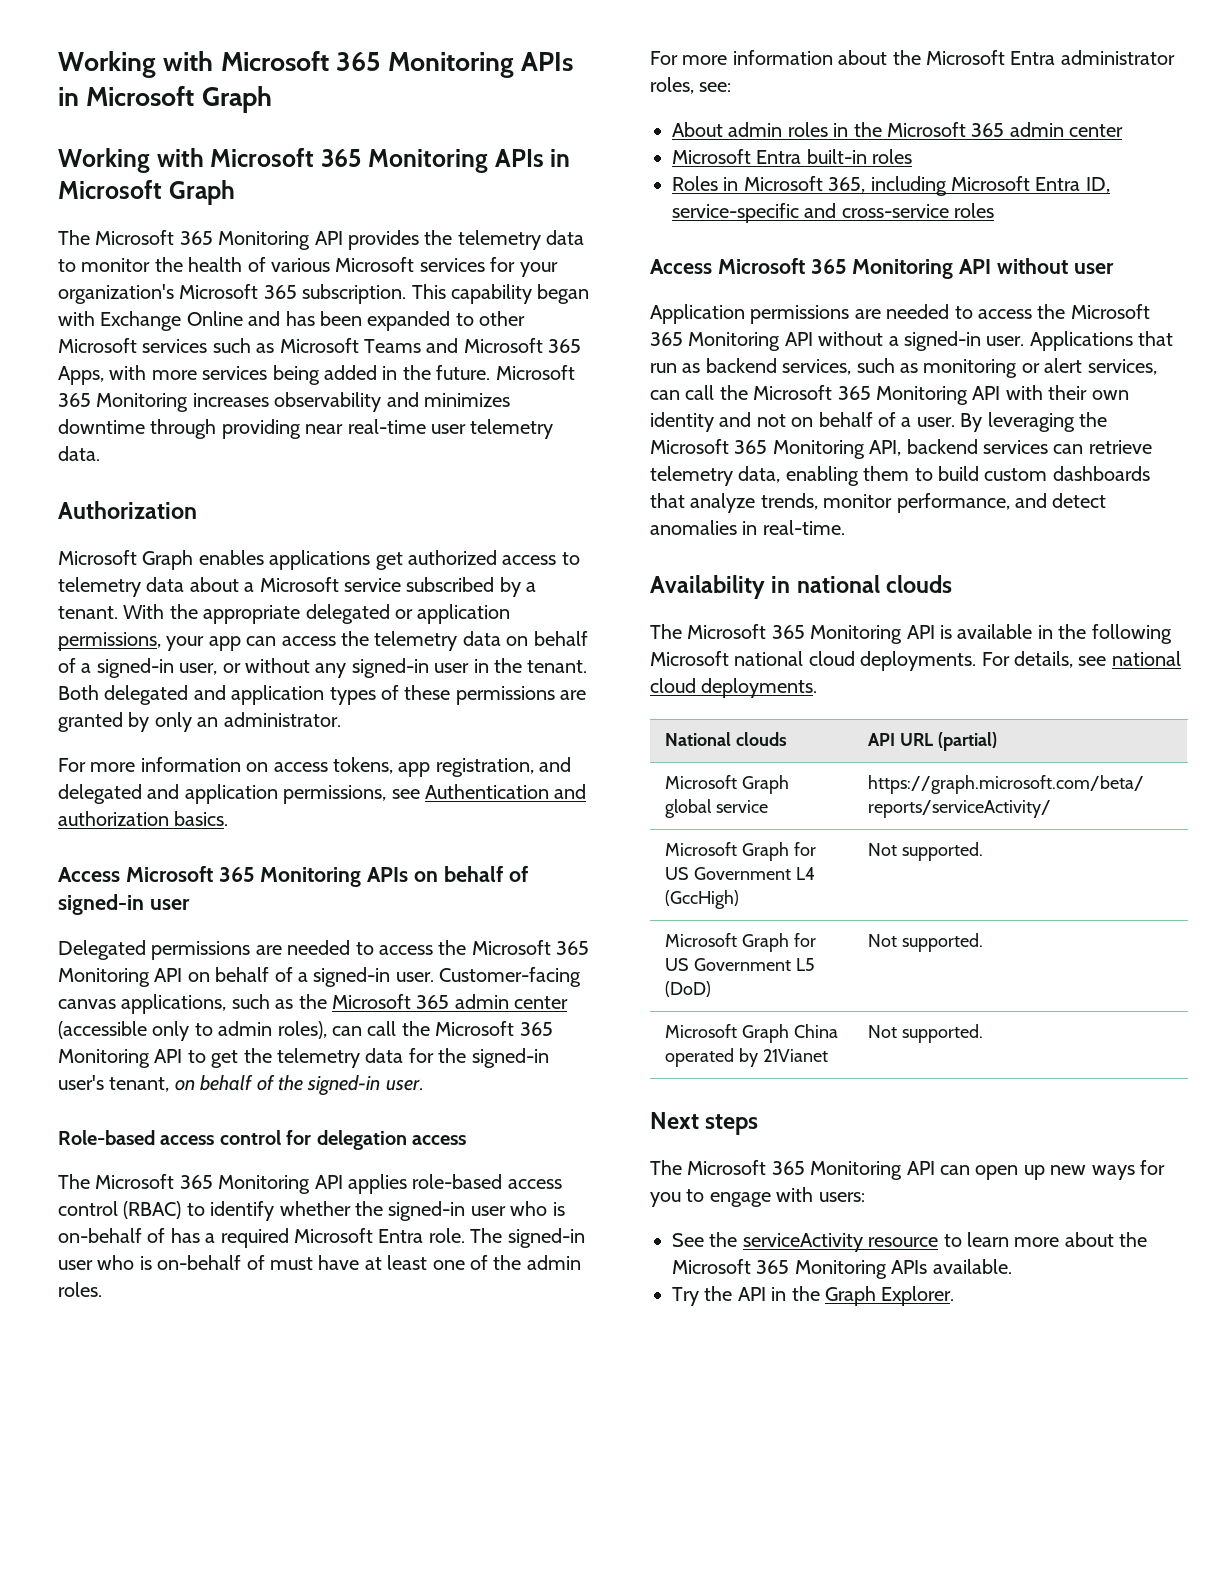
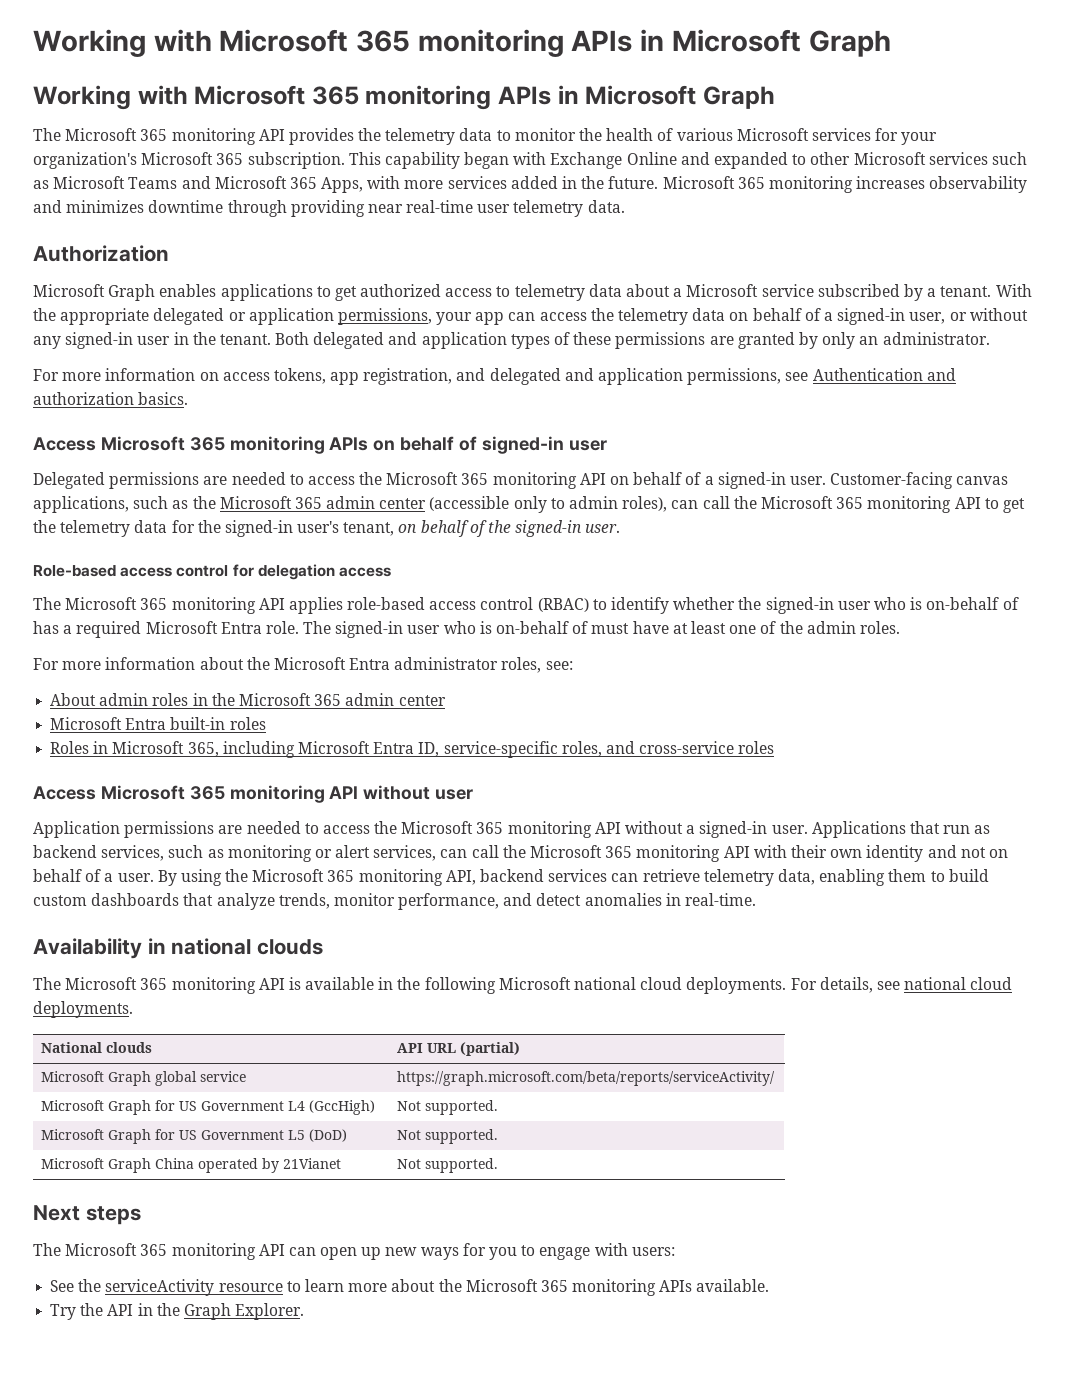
[58,51,515,78] Working with Microsoft 365 Monitoring -> [33,29,564,57] Working with Microsoft 365 monitoring
[367,149,488,173] Monitoring -> [365,85,492,110] monitoring
[218,231,311,250] Monitoring -> [171,128,256,145] monitoring
[285,311,362,326] has been -> (710, 158) none
[272,365,320,385] being -> (507, 182) none
[96,393,189,412] Monitoring -> [768,176,853,193] monitoring
(371, 560) none -> [316,286,331,297] to
[260,867,362,887] Monitoring -> [229,436,325,454] monitoring
[58,968,150,987] Monitoring -> [492,472,577,489] monitoring
[58,1049,150,1068] Monitoring -> [867,496,952,513] monitoring
[218,1175,311,1194] Monitoring -> [171,597,256,614] monitoring
(799, 213) none -> [561,741,602,757] roles,
[852,259,954,279] Monitoring -> [229,785,325,803] monitoring
[688,332,781,351] Monitoring -> [507,821,592,838] monitoring
[876,386,968,405] Monitoring -> [636,845,721,862] monitoring
[987,412,1107,432] [650,439,865,459] leveraging the Microsoft 365 Monitoring -> [180,869,443,886] using the Microsoft 365 monitoring
[810,625,903,644] Monitoring -> [171,977,256,994] monitoring
[810,1161,903,1180] Monitoring -> [171,1243,256,1260] monitoring
[794,1260,887,1279] Monitoring -> [572,1279,657,1296] monitoring

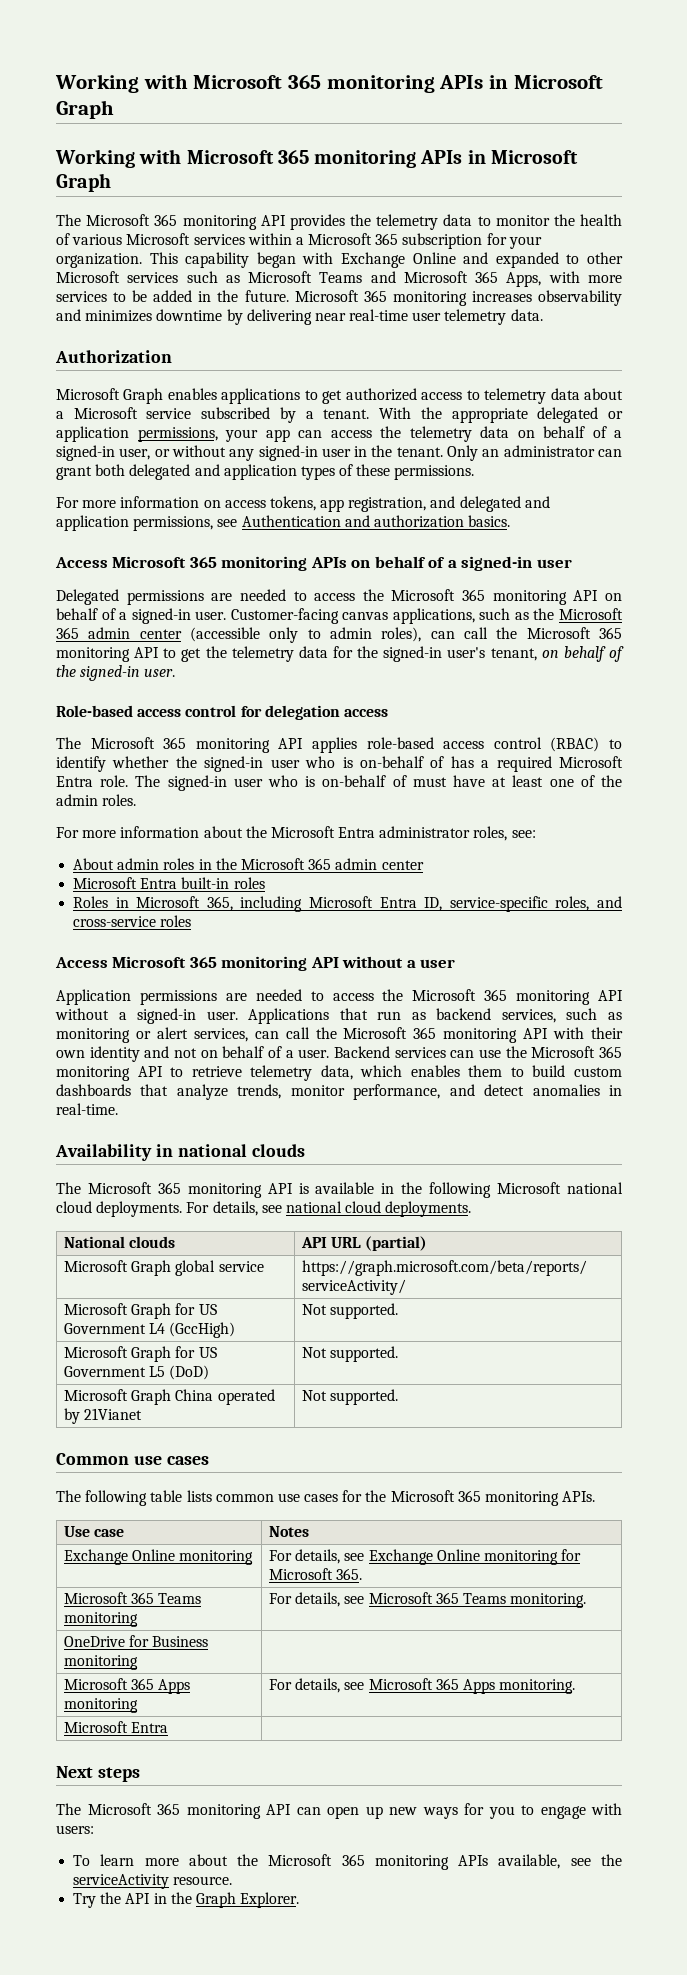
[875,128,938,145] [33,152,345,169] for your organization's Microsoft 365 subscription. -> [247,233,542,249] [56,253,142,268] within a Microsoft 365 subscription for your organization.
(507, 182) none -> [113,290,148,302] to be
[227,200,365,217] through providing -> [226,309,312,325] by delivering
[275,332,310,345] Both -> [447,445,623,461] [56,464,126,480] Only an administrator can grant both
[615,332,990,349] permissions are granted by only an administrator. -> [394,465,475,480] permissions.
(478, 443) none -> [447,560,457,568] a
(431, 792) none -> [406,960,416,968] a
[157,869,639,886] By using the Microsoft 365 monitoring API, backend services can -> [333,1046,622,1058] [56,1066,184,1081] Backend services can use the Microsoft 365 monitoring API to
[819,869,886,886] enabling -> [360,1065,460,1077] which enables
(499, 1165) none -> [56,1453,209,1465] [56,1490,596,1506] [64,1526,125,1537] [269,1526,310,1537] [64,1549,254,1565] [269,1549,582,1565] [269,1568,363,1580] [64,1592,202,1604] [64,1612,139,1627] [269,1592,587,1608] [64,1635,209,1647] [64,1655,139,1670] [64,1678,191,1694] [64,1698,139,1713] [269,1678,576,1694] [64,1721,169,1733] // Common use cases // The following table lists common use cases for the Microsoft 365 monitoring APIs. // Use case | Notes // Exchange Online monitoring | For details, see Exchange Online monitoring for Microsoft 365. // Microsoft 365 Teams monitoring | For details, see Microsoft 365 Teams monitoring. // OneDrive for Business monitoring | // Microsoft 365 Apps monitoring | For details, see Microsoft 365 Apps monitoring. // Microsoft Entra |
[50,1279,301,1296] See the serviceActivity resource to -> [73,1855,91,1866] To
[696,1279,770,1292] available. -> [498,1854,622,1869] [73,1874,233,1889] available, see the serviceActivity resource.

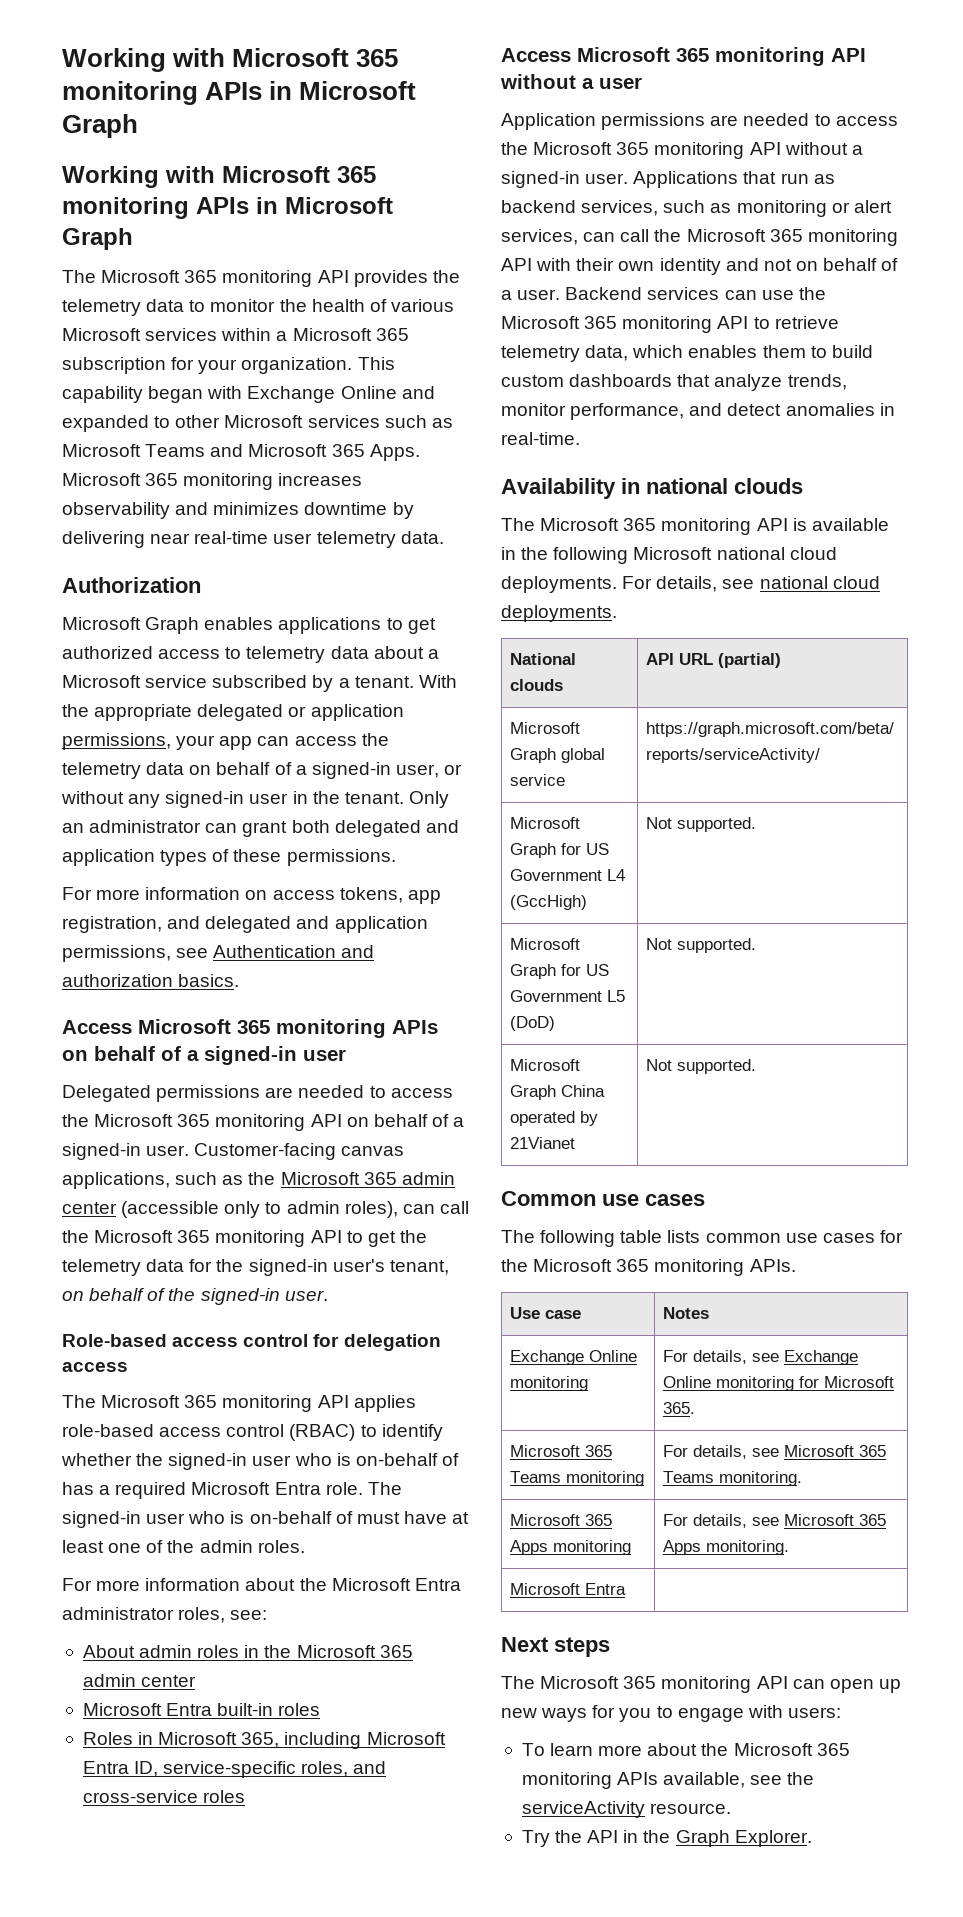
[506,271,622,287] [56,290,289,302] Apps, with more services to be added in the future. -> [369,444,420,461] Apps.
[64,1635,209,1647] [64,1655,139,1670] // OneDrive for Business monitoring | -> (802, 1478) none

